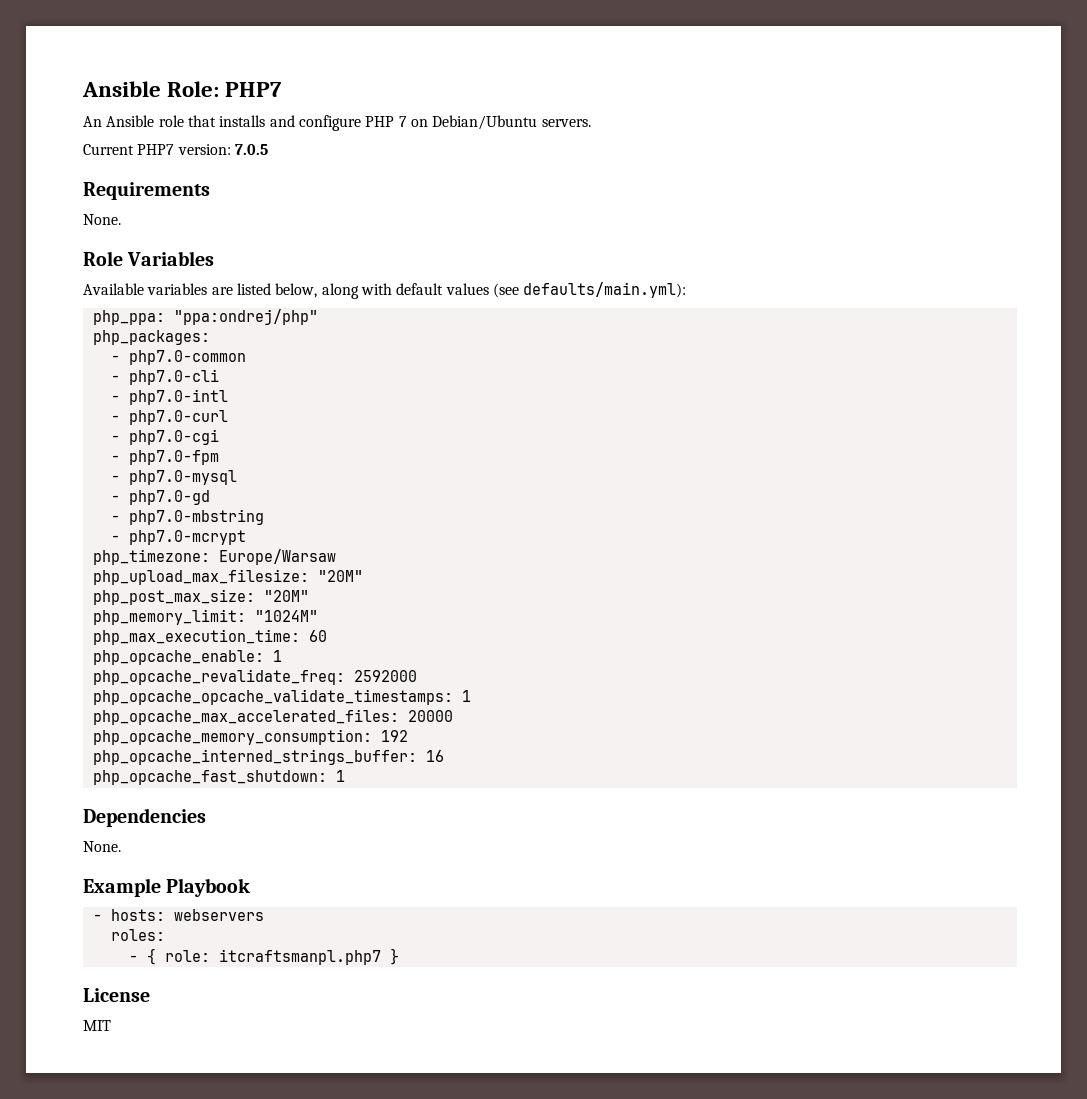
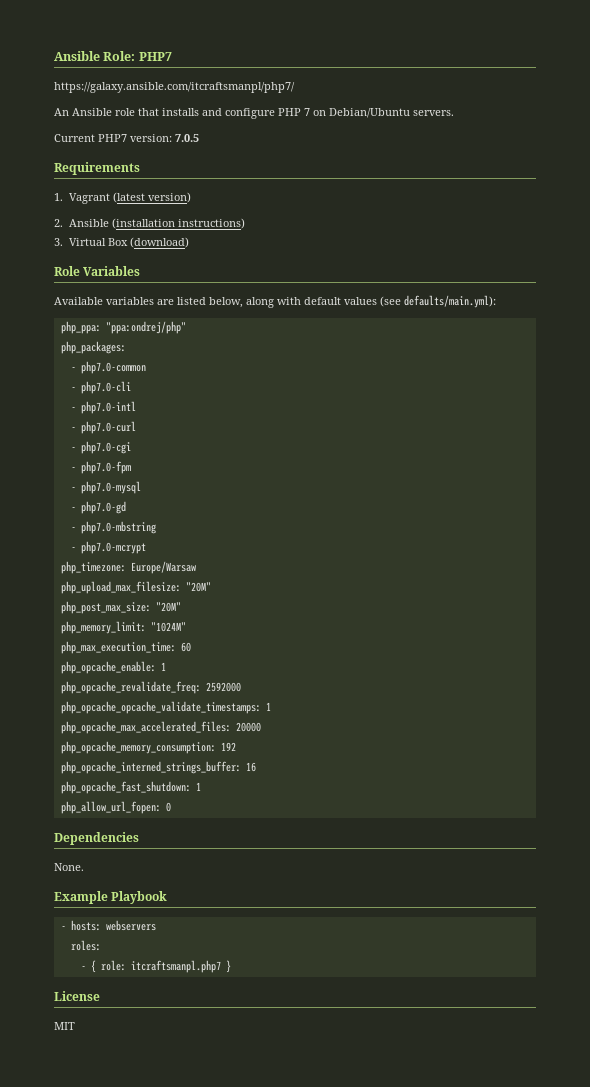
(283, 89) none -> [54,82,295,93] // https://galaxy.ansible.com/itcraftsmanpl/php7/
[83,214,121,225] None. -> [54,192,191,204] [54,218,245,229] [54,237,189,248] 1. Vagrant (latest version) // 2. Ansible (installation instructions) // 3. Virtual Box (download)
(345, 776) none -> [60,801,171,814] // php_allow_url_fopen: 0

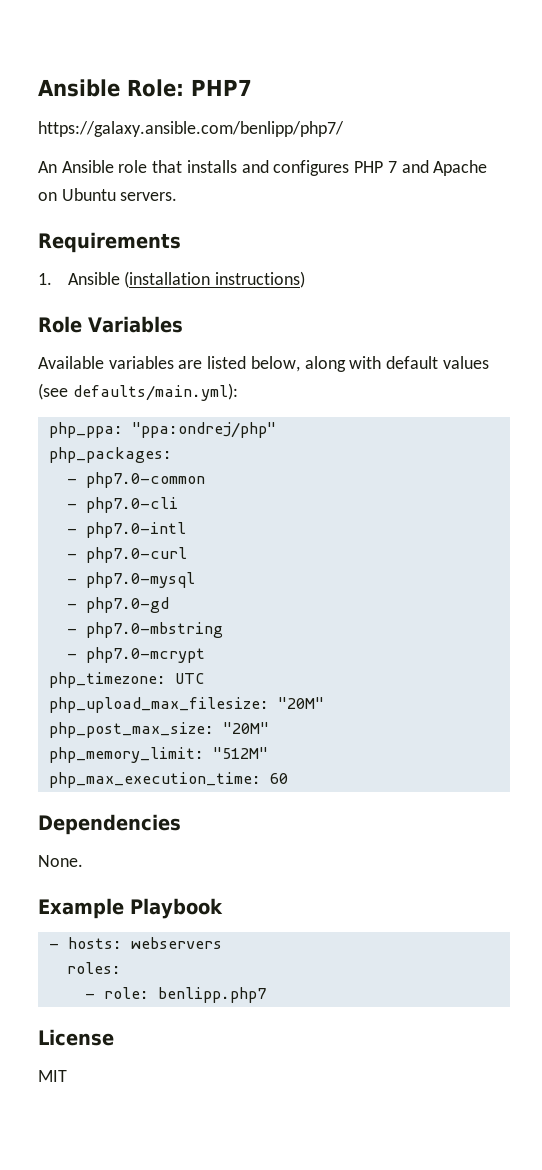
[54,82,295,93] https://galaxy.ansible.com/itcraftsmanpl/php7/ -> [38,121,344,137] https://galaxy.ansible.com/benlipp/php7/
[225,108,275,119] configure -> [273,160,350,176] configures
[313,108,454,118] [54,134,199,142] [54,162,140,175] [54,192,191,204] [54,219,63,227] on Debian/Ubuntu servers. // Current PHP7 version: 7.0.5 // Requirements // 1. Vagrant (latest version) // 2. -> [401,160,488,176] [38,188,178,201] [38,232,181,253] [38,273,52,285] and Apache on Ubuntu servers. // Requirements // 1.
[54,237,189,248] // 3. Virtual Box (download) -> (306, 279) none
[70,441,131,454] [70,461,131,474] // - php7.0-cgi // - php7.0-fpm -> (187, 555) none
[130,561,196,574] Europe/Warsaw -> [174,673,205,684] UTC
[150,622,186,632] "1024M" -> [212,747,268,759] "512M"
[60,661,166,674] [60,681,241,694] [60,701,271,714] [60,721,261,734] [60,741,236,754] [60,761,256,774] [60,781,201,794] [60,801,171,814] // php_opcache_enable: 1 // php_opcache_revalidate_freq: 2592000 // php_opcache_opcache_validate_timestamps: 1 // php_opcache_max_accelerated_files: 20000 // php_opcache_memory_consumption: 192 // php_opcache_interned_strings_buffer: 16 // php_opcache_fast_shutdown: 1 // php_allow_url_fopen: 0 -> (288, 778) none
[90,960,231,973] { role: itcraftsmanpl.php7 } -> [103,987,266,1003] role: benlipp.php7

